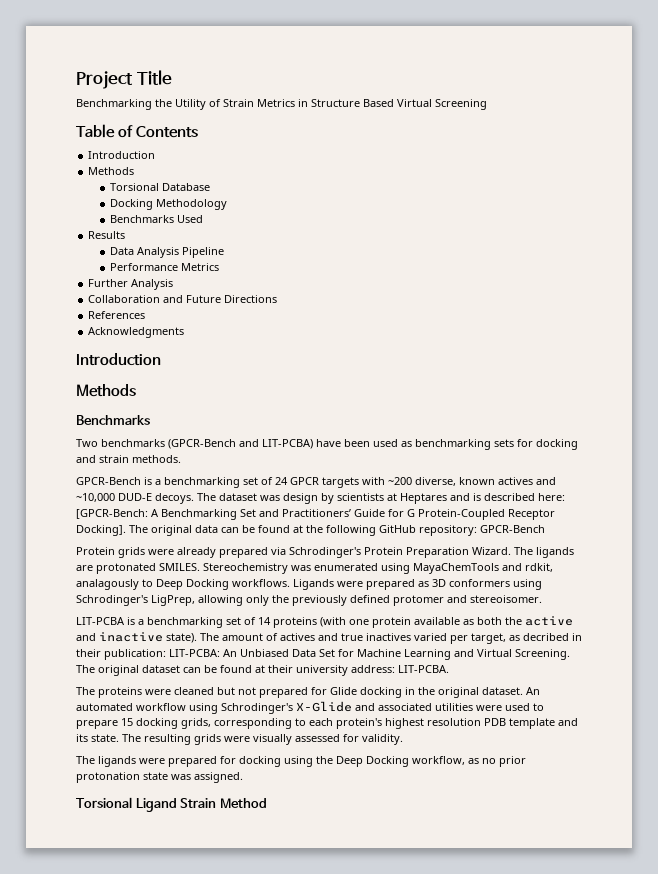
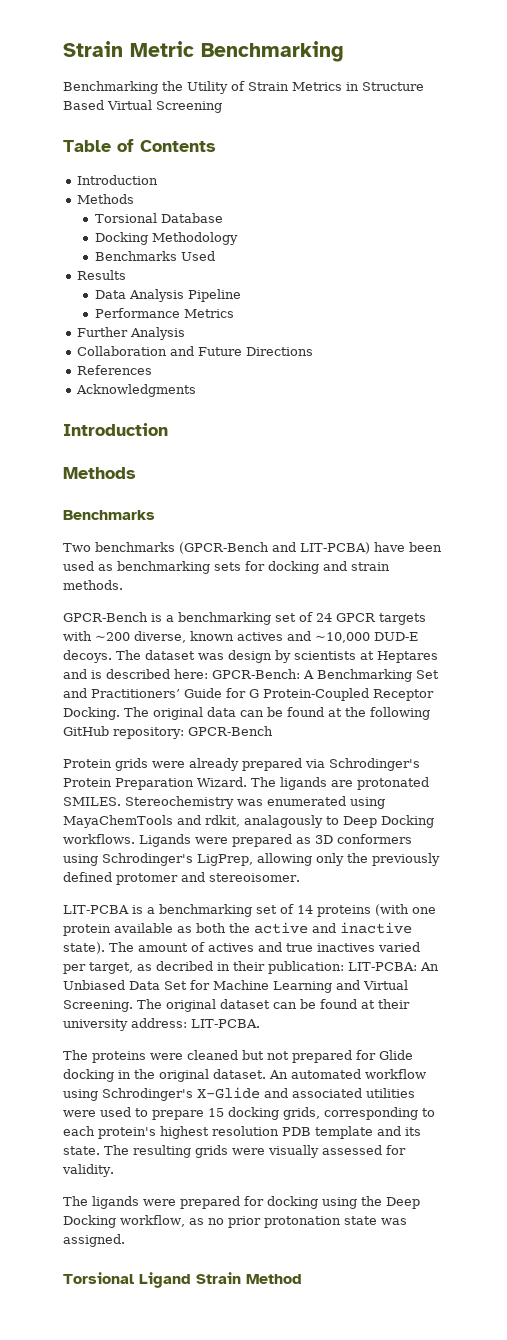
[76,70,172,89] Project Title -> [63,41,344,62] Strain Metric Benchmarking
[76,509,148,519] [GPCR-Bench: -> [212,669,300,679] GPCR-Bench:
[76,525,126,536] Docking]. -> [63,707,120,720] Docking.

